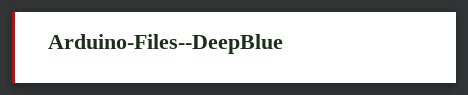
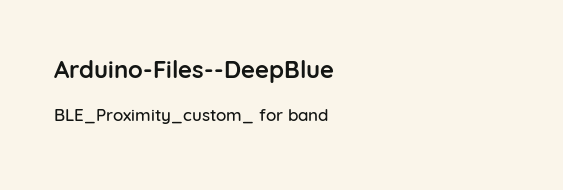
(283, 44) none -> [54,109,328,124] // BLE_Proximity_custom_ for band

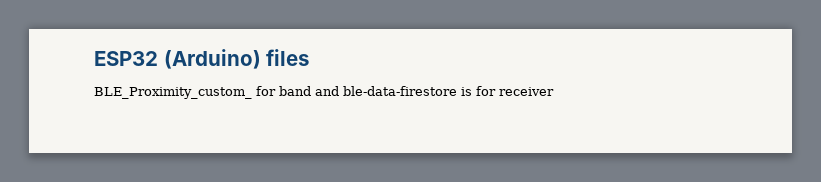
[54,60,334,83] Arduino-Files--DeepBlue -> [94,49,310,69] ESP32 (Arduino) files
(328, 115) none -> [315,86,554,96] and ble-data-firestore is for receiver

